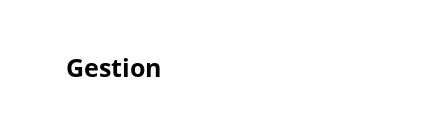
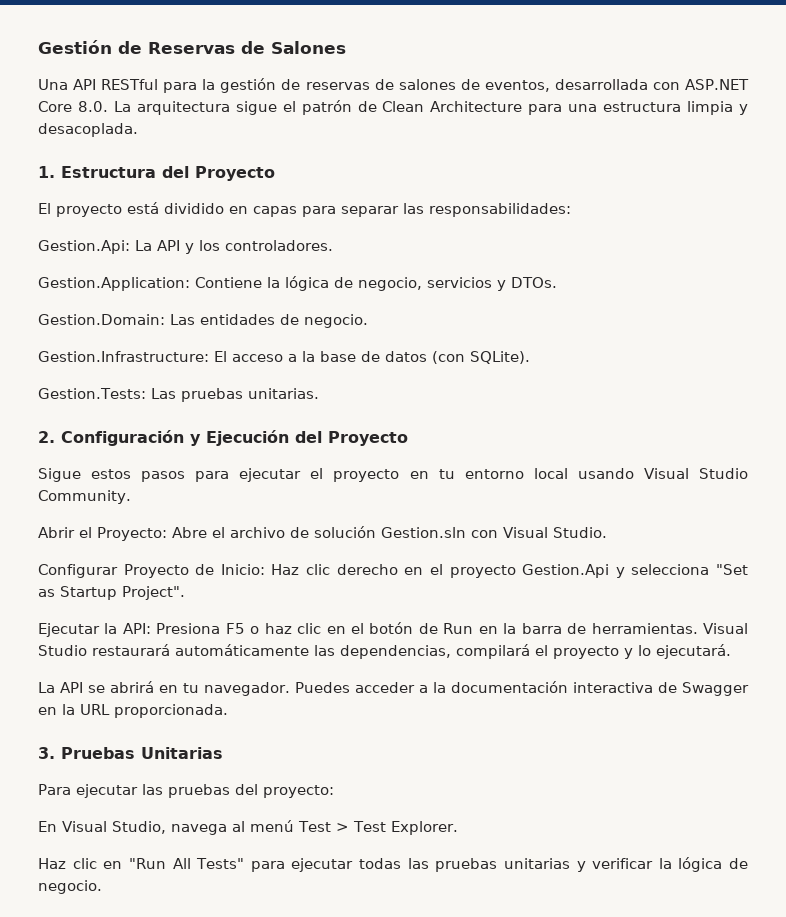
[66,58,161,77] Gestion -> [38,40,346,54] [38,78,750,93] [38,100,749,115] [38,123,138,137] [38,166,275,181] [38,202,571,217] [38,240,333,254] [38,276,557,291] [38,314,368,328] [38,351,530,364] [38,388,319,402] [38,430,408,446] [38,468,749,482] [38,490,131,504] [38,526,607,541] [38,564,749,578] [38,586,185,600] [38,622,749,637] [38,644,731,659] [38,681,749,696] [38,704,228,718] [38,747,223,759] [38,784,334,798] [38,820,458,835] [38,857,748,872] [38,880,102,894] Gestión de Reservas de Salones // Una API RESTful para la gestión de reservas de salones de eventos, desarrollada con ASP.NET Core 8.0. La arquitectura sigue el patrón de Clean Architecture para una estructura limpia y desacoplada. // 1. Estructura del Proyecto // El proyecto está dividido en capas para separar las responsabilidades: // Gestion.Api: La API y los controladores. // Gestion.Application: Contiene la lógica de negocio, servicios y DTOs. // Gestion.Domain: Las entidades de negocio. // Gestion.Infrastructure: El acceso a la base de datos (con SQLite). // Gestion.Tests: Las pruebas unitarias. // 2. Configuración y Ejecución del Proyecto // Sigue estos pasos para ejecutar el proyecto en tu entorno local usando Visual Studio Community. // Abrir el Proyecto: Abre el archivo de solución Gestion.sln con Visual Studio. // Configurar Proyecto de Inicio: Haz clic derecho en el proyecto Gestion.Api y selecciona "Set as Startup Project". // Ejecutar la API: Presiona F5 o haz clic en el botón de Run en la barra de herramientas. Visual Studio restaurará automáticamente las dependencias, compilará el proyecto y lo ejecutará. // La API se abrirá en tu navegador. Puedes acceder a la documentación interactiva de Swagger en la URL proporcionada. // 3. Pruebas Unitarias // Para ejecutar las pruebas del proyecto: // En Visual Studio, navega al menú Test > Test Explorer. // Haz clic en "Run All Tests" para ejecutar todas las pruebas unitarias y verificar la lógica de negocio.

